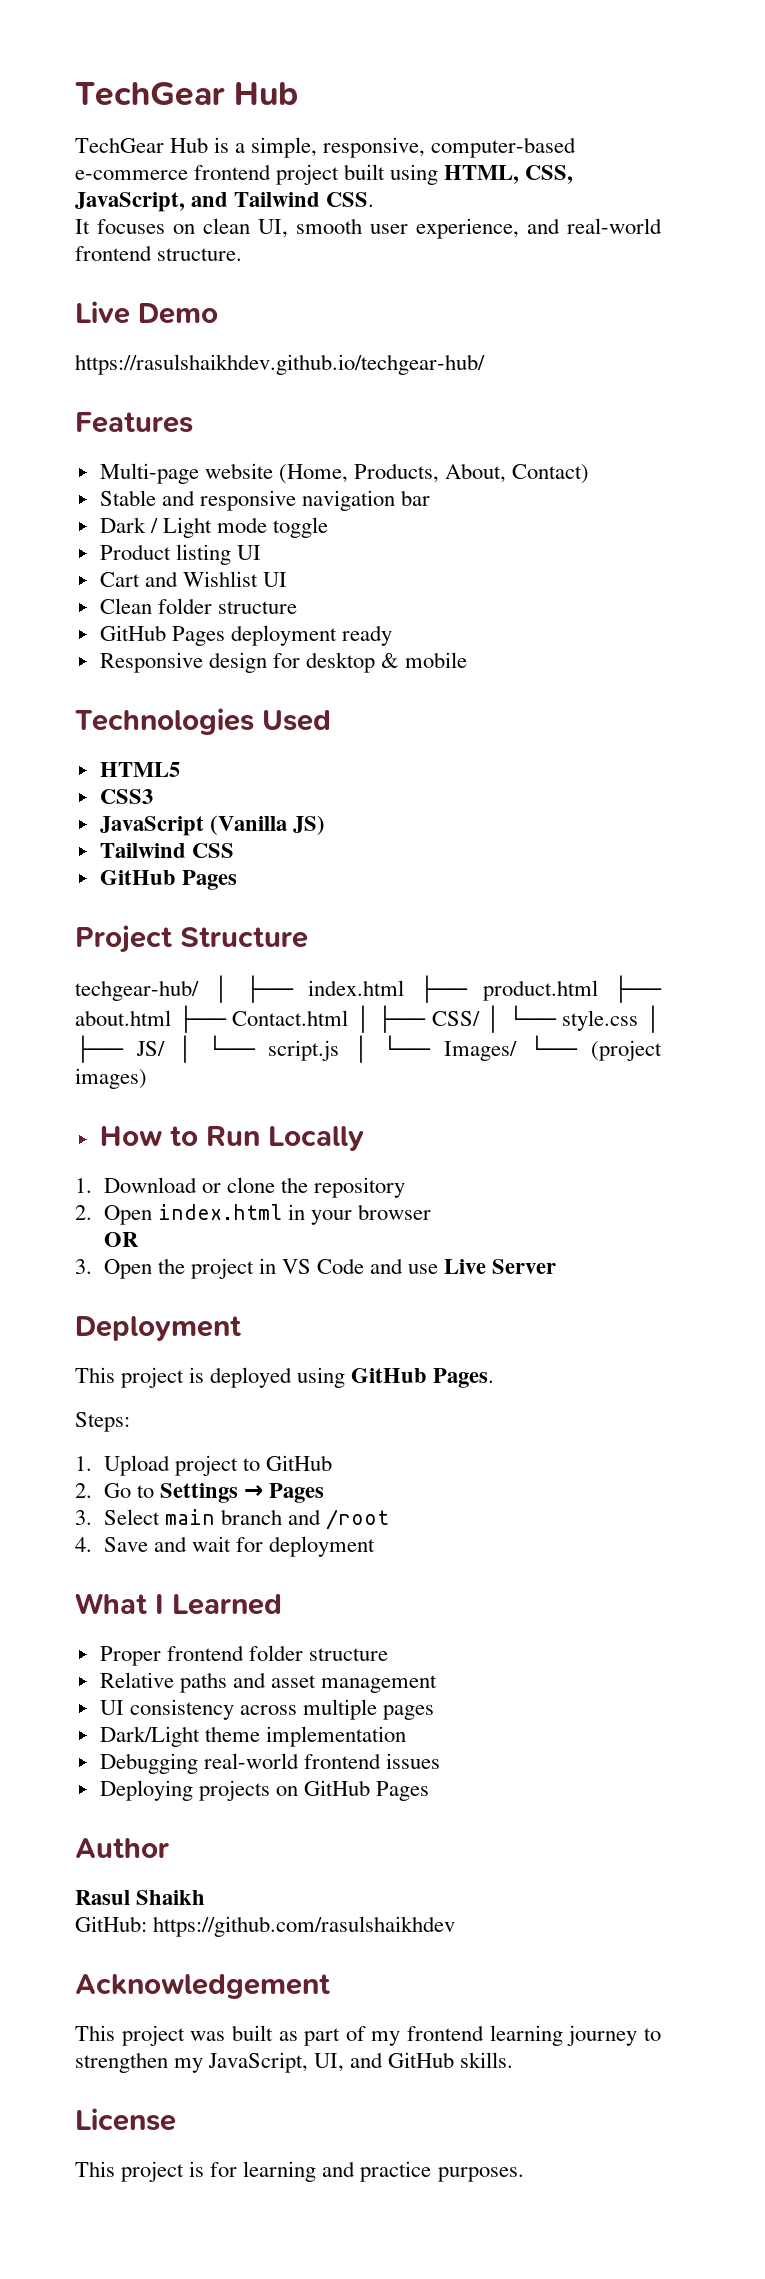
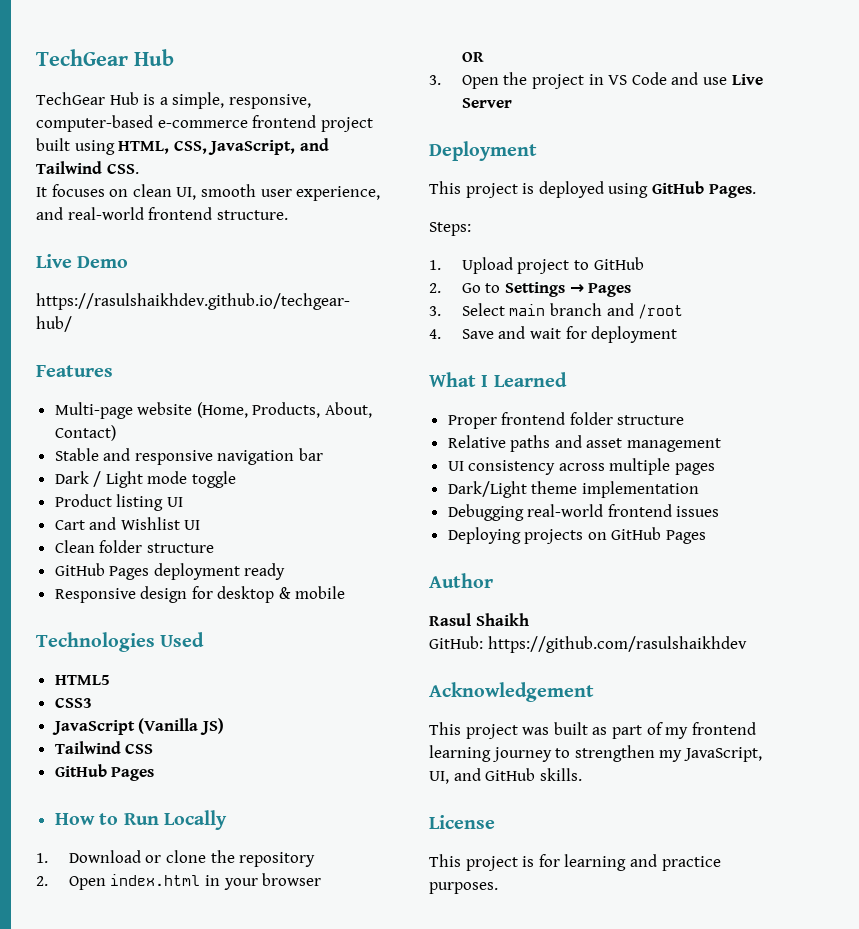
[75,925,308,953] [75,975,662,1003] [75,1005,661,1033] [75,1035,662,1063] [75,1068,147,1089] // Project Structure // techgear-hub/ │ ├── index.html ├── product.html ├── about.html ├── Contact.html │ ├── CSS/ │ └── style.css │ ├── JS/ │ └── script.js │ └── Images/ └── (project images) -> (155, 774) none

